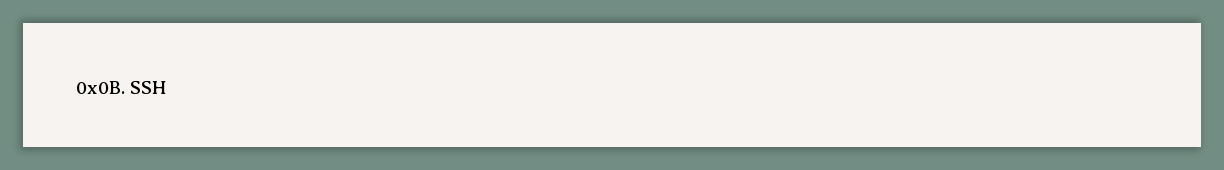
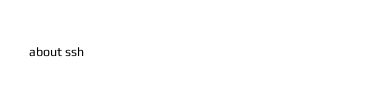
[76,81,167,94] 0x0B. SSH -> [29,47,85,57] about ssh

